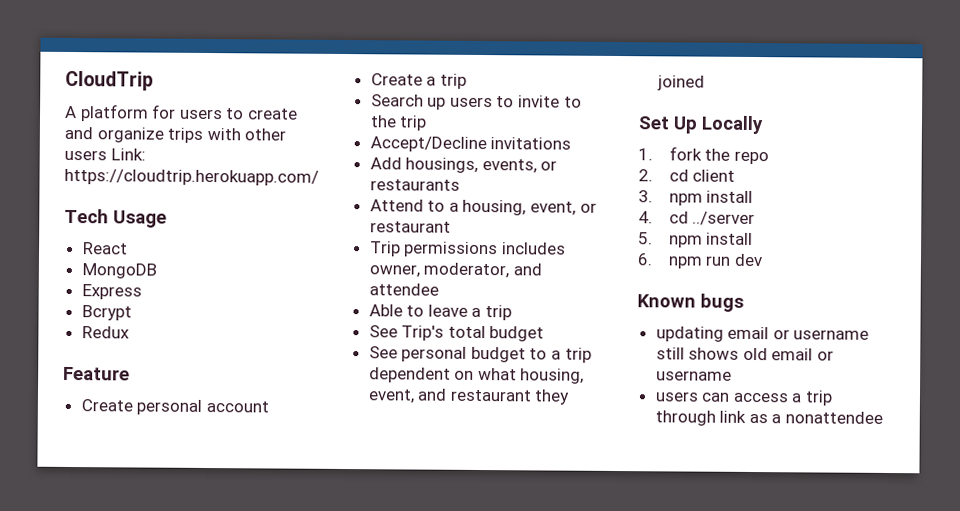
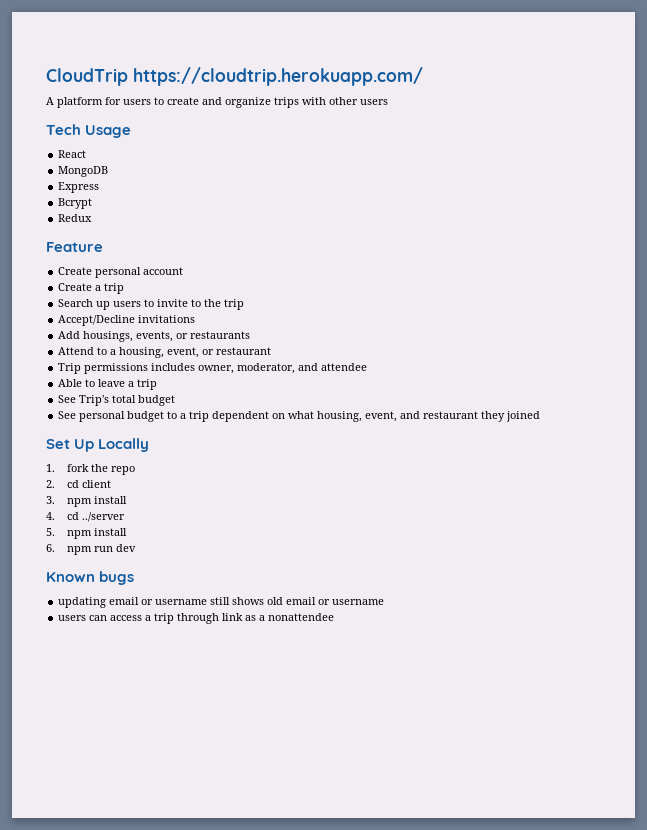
(154, 80) none -> [133,67,423,86] https://cloudtrip.herokuapp.com/
[110,148,146,161] [64,168,319,186] Link: https://cloudtrip.herokuapp.com/ -> (388, 102) none

